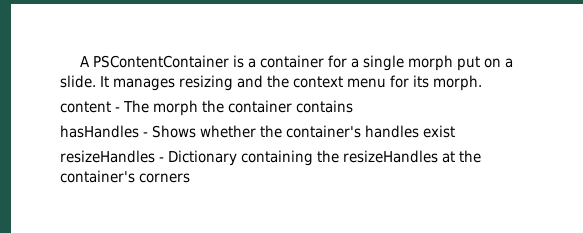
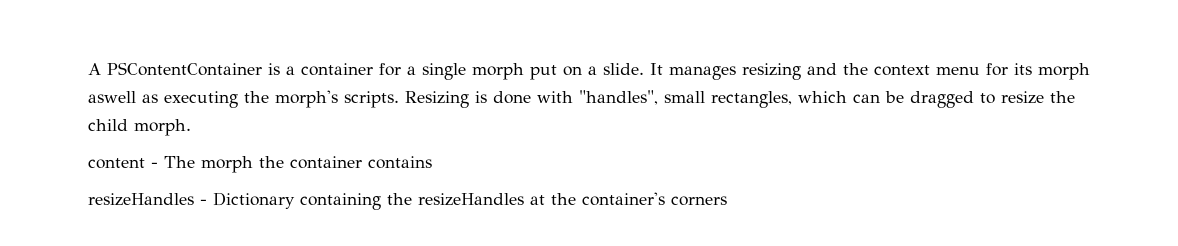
(429, 81) none -> [1038,63,1090,80] [88,90,1075,108] [88,119,128,131] morph aswell as executing the morph's scripts. Resizing is done with "handles", small rectangles, which can be dragged to resize the child
[60,125,455,138] // hasHandles - Shows whether the container's handles exist -> (432, 162) none

